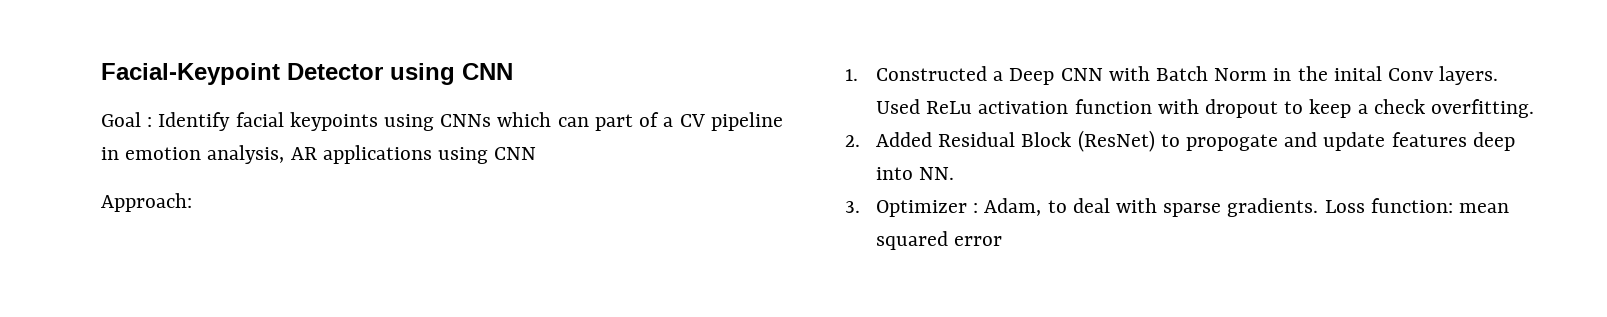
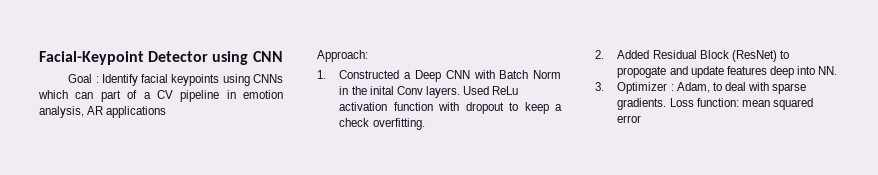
[438,147,537,164] using CNN -> (167, 112) none

